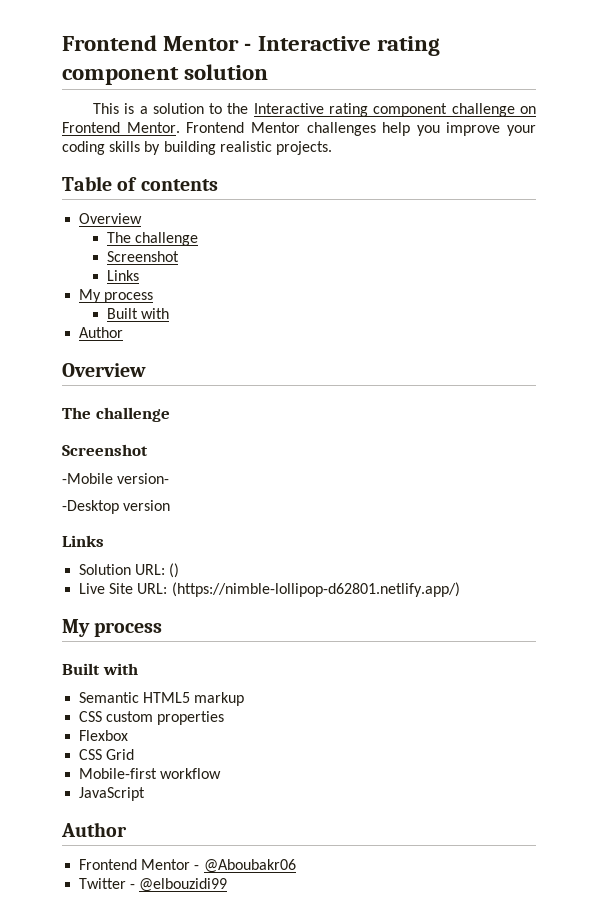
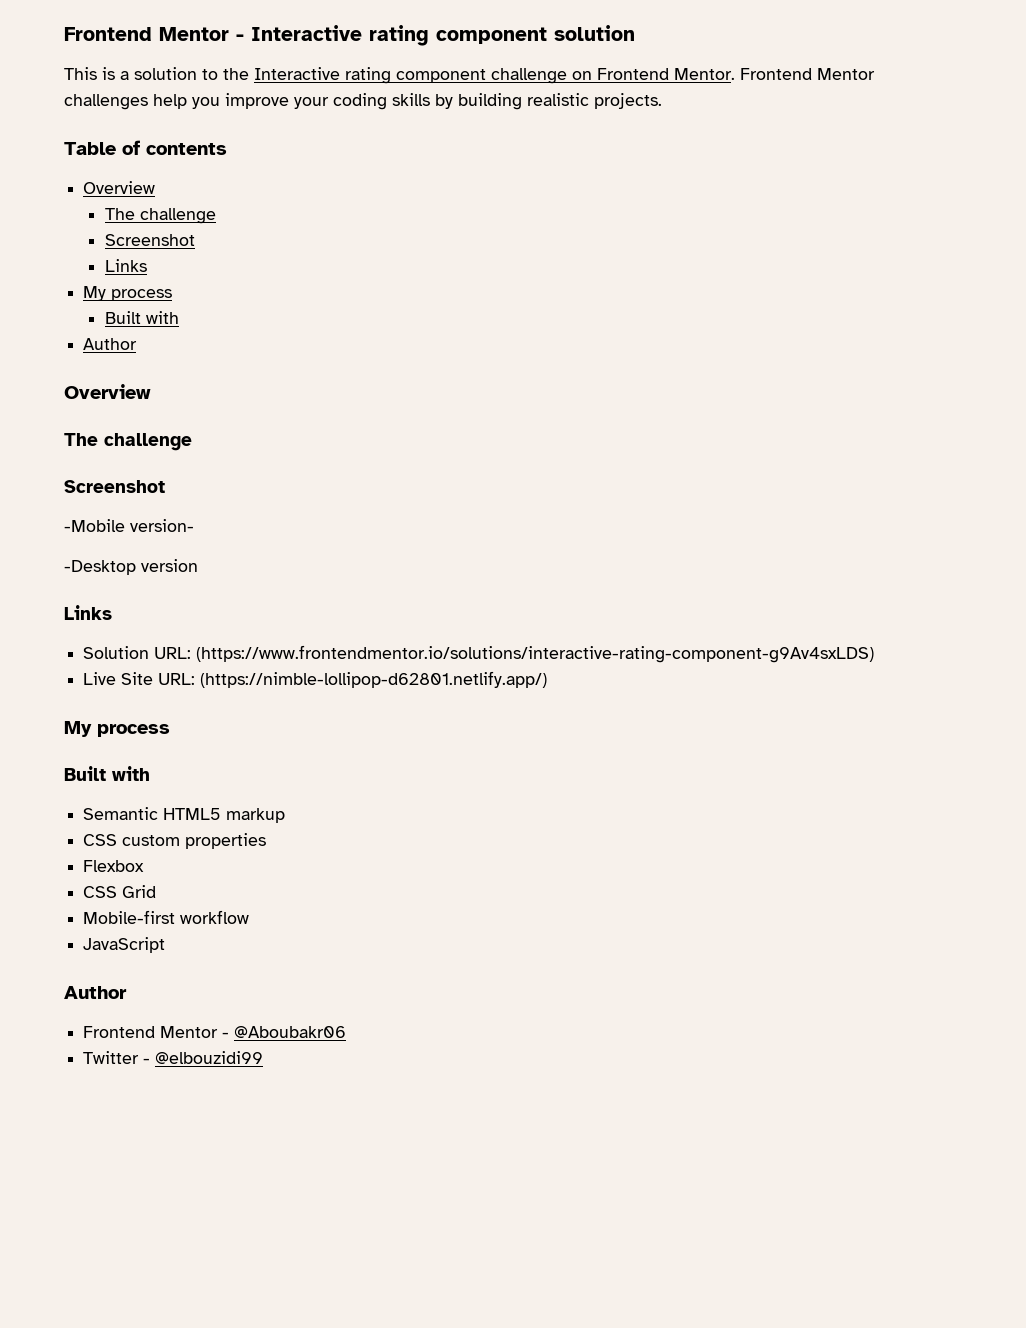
[169,563,180,578] () -> [196,645,875,663] (https://www.frontendmentor.io/solutions/interactive-rating-component-g9Av4sxLDS)

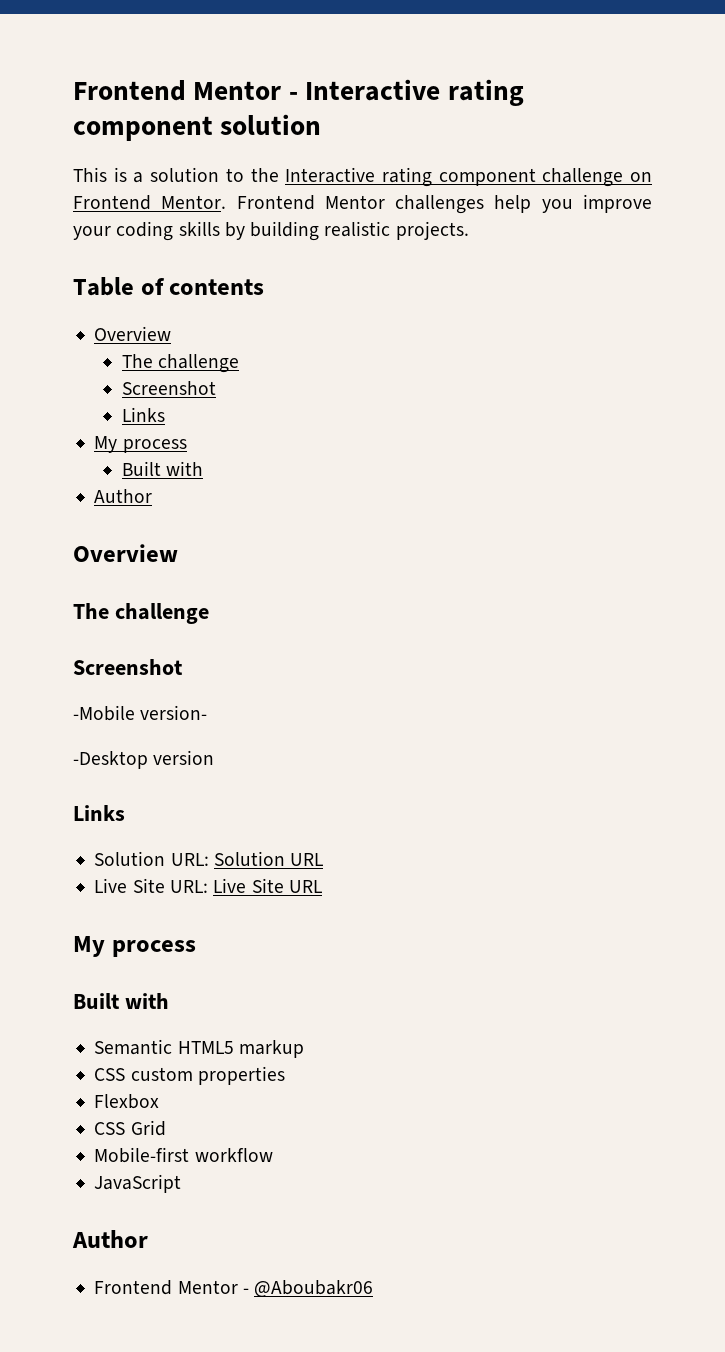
[196,645,875,663] (https://www.frontendmentor.io/solutions/interactive-rating-component-g9Av4sxLDS) -> [213,851,324,866] Solution URL
[200,671,548,688] (https://nimble-lollipop-d62801.netlify.app/) -> [213,878,322,893] Live Site URL
[83,1051,264,1064] // Twitter - @elbouzidi99 -> (374, 1288) none

